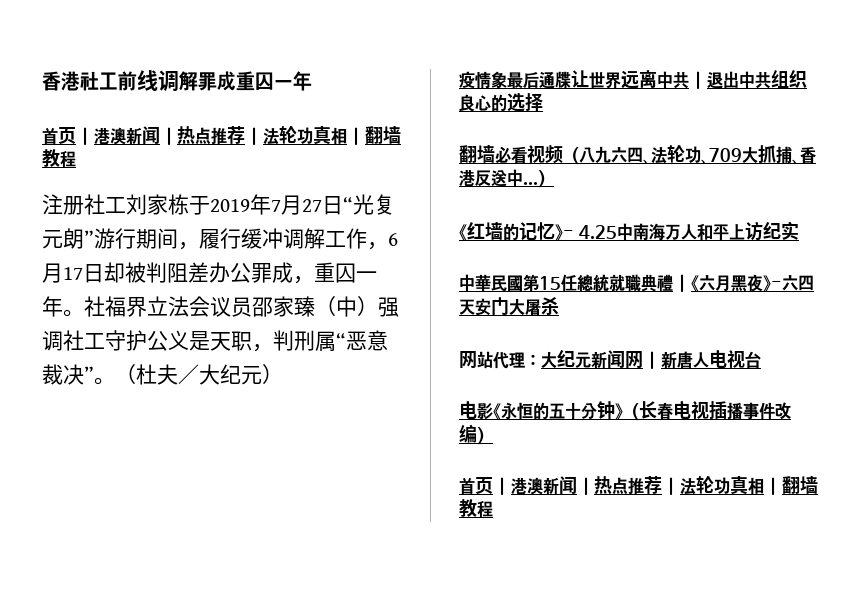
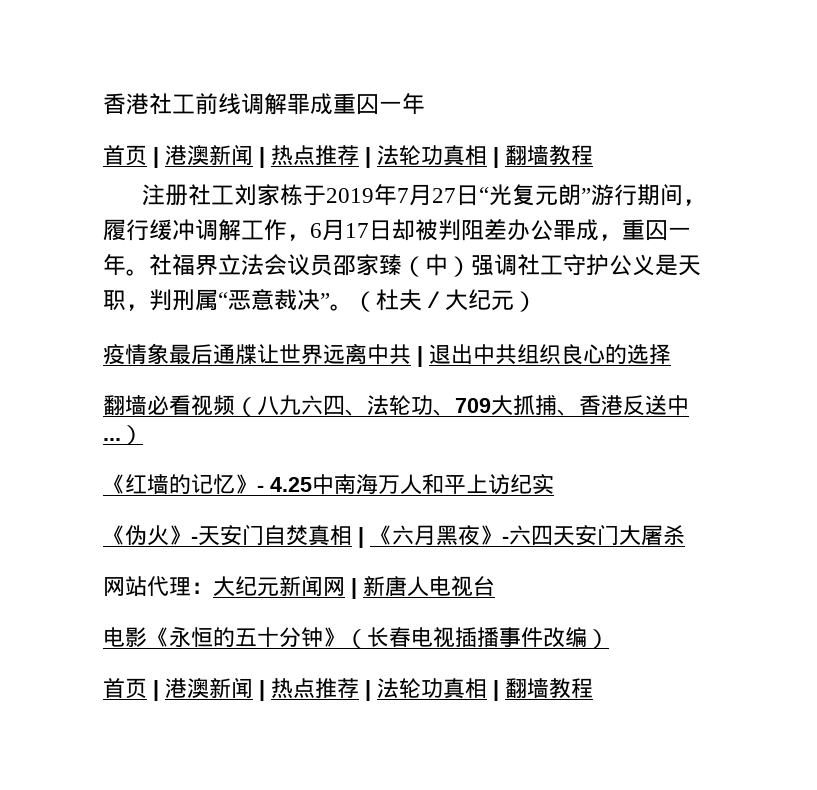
[459,274,673,292] 中華民國第15任總統就職典禮 -> [103,524,352,546] 《伪火》-天安门自焚真相

